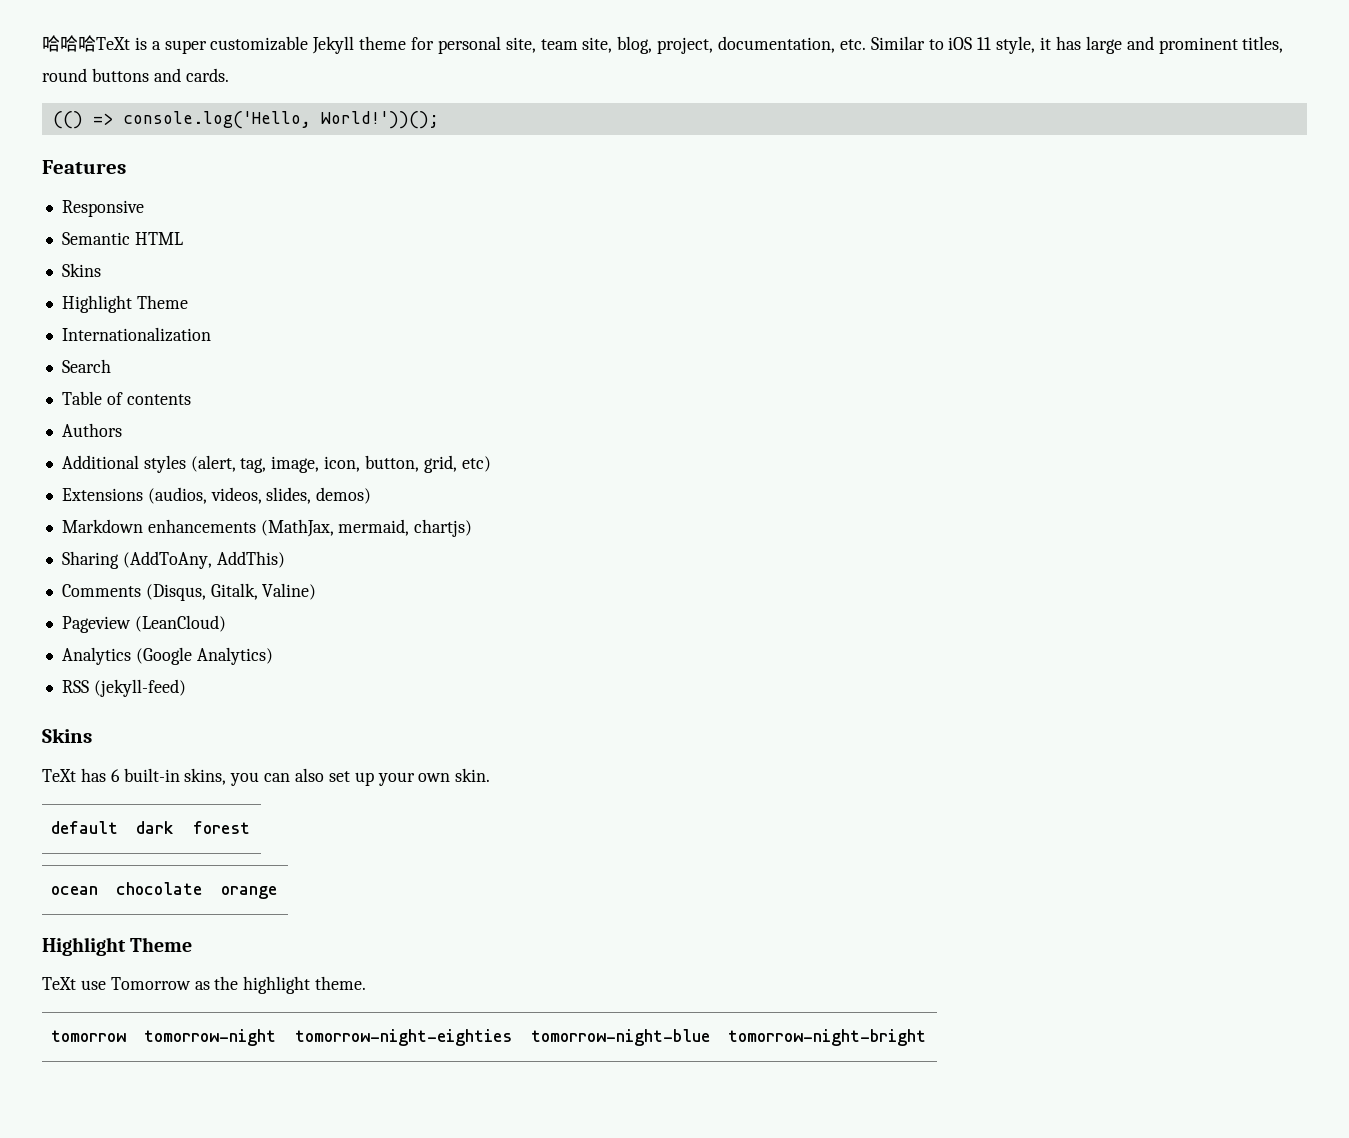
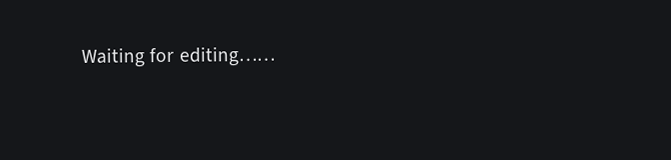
[42,35,1284,54] [42,68,229,82] [52,111,439,129] [42,160,126,174] [61,200,144,217] [61,232,183,245] [61,263,101,277] [61,295,188,313] [61,327,211,342] [61,359,111,373] [61,391,191,405] [61,423,122,437] [61,455,491,473] [61,487,372,504] [61,519,473,537] [61,551,285,569] [61,583,317,601] [61,615,226,633] [61,647,273,665] [61,679,186,697] [42,728,92,743] [42,768,491,786] [50,821,118,834] [135,821,174,834] [192,821,250,834] [50,886,98,895] [115,882,202,895] [220,886,277,899] [42,937,193,956] [42,976,367,994] [50,1030,126,1042] [143,1029,276,1046] [294,1029,512,1046] [530,1029,710,1046] [727,1029,926,1046] 哈哈哈TeXt is a super customizable Jekyll theme for personal site, team site, blog, project, documentation, etc. Similar to iOS 11 style, it has large and prominent titles, round buttons and cards. // (() => console.log('Hello, World!'))(); // Features // Responsive // Semantic HTML // Skins // Highlight Theme // Internationalization // Search // Table of contents // Authors // Additional styles (alert, tag, image, icon, button, grid, etc) // Extensions (audios, videos, slides, demos) // Markdown enhancements (MathJax, mermaid, chartjs) // Sharing (AddToAny, AddThis) // Comments (Disqus, Gitalk, Valine) // Pageview (LeanCloud) // Analytics (Google Analytics) // RSS (jekyll-feed) // Skins // TeXt has 6 built-in skins, you can also set up your own skin. // default | dark | forest // ocean | chocolate | orange // Highlight Theme // TeXt use Tomorrow as the highlight theme. // tomorrow | tomorrow-night | tomorrow-night-eighties | tomorrow-night-blue | tomorrow-night-bright -> [81,45,275,68] Waiting for editing……

